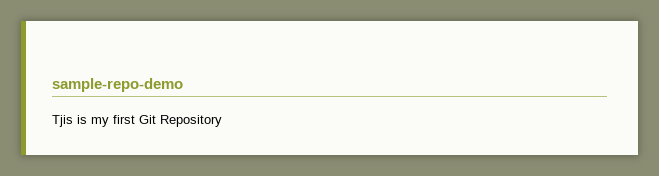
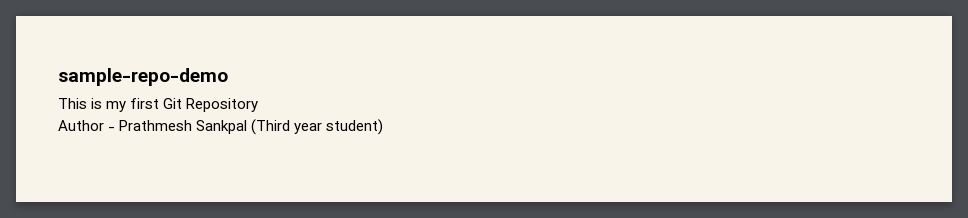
[52,115,73,127] Tjis -> [58,98,87,109] This
(222, 121) none -> [58,119,384,135] // Author - Prathmesh Sankpal (Third year student)

